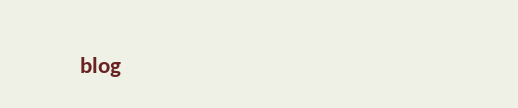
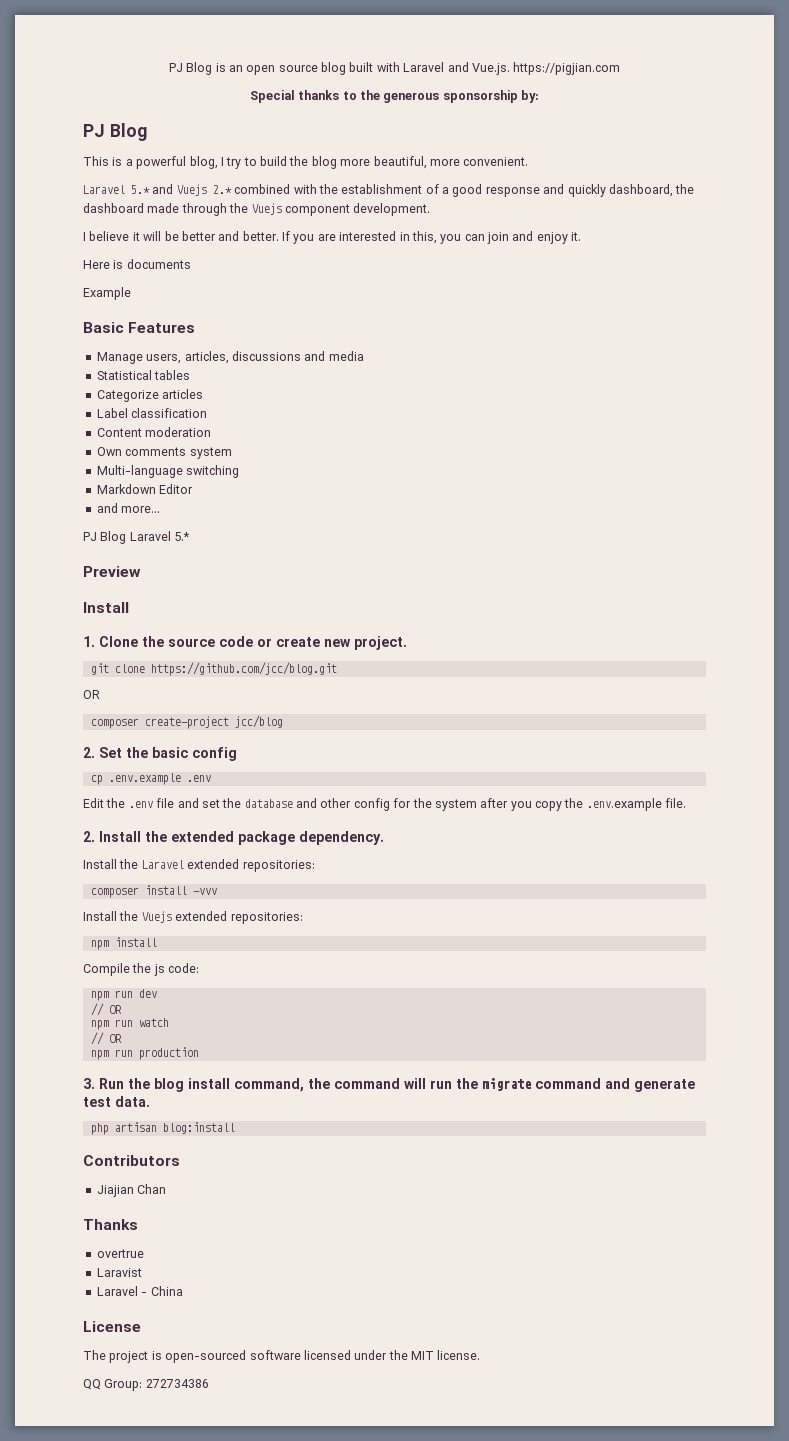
[80,57,121,77] blog -> [168,62,621,75] [249,90,540,103] [83,123,147,141] [83,156,529,169] [83,184,695,197] [83,203,431,216] [83,231,582,244] [83,259,191,269] [83,287,131,300] [83,322,196,333] [96,351,364,364] [96,370,191,380] [96,389,204,402] [96,408,208,418] [96,427,212,437] [96,447,232,459] [96,465,240,478] [96,484,194,494] [96,503,161,513] [83,531,191,544] [83,566,141,577] [83,602,129,613] [83,636,407,650] [90,662,337,676] [83,690,100,699] [90,715,283,729] [83,747,237,761] [90,773,211,785] [83,798,687,811] [83,831,384,845] [83,859,315,872] [90,885,217,898] [83,911,303,924] [90,937,157,950] [83,963,200,976] [90,989,157,1001] [90,1003,122,1016] [90,1018,169,1030] [90,1032,122,1045] [90,1047,199,1060] [83,1078,695,1092] [83,1096,150,1107] [90,1122,235,1135] [83,1155,180,1166] [96,1184,167,1197] [83,1219,138,1230] [96,1249,144,1258] [96,1268,142,1277] [96,1286,183,1296] [83,1321,141,1332] [83,1350,481,1363] [83,1379,209,1391] PJ Blog is an open source blog built with Laravel and Vue.js. https://pigjian.com // Special thanks to the generous sponsorship by: // PJ Blog // This is a powerful blog, I try to build the blog more beautiful, more convenient. // Laravel 5.* and Vuejs 2.* combined with the establishment of a good response and quickly dashboard, the dashboard made through the Vuejs component development. // I believe it will be better and better. If you are interested in this, you can join and enjoy it. // Here is documents // Example // Basic Features // Manage users, articles, discussions and media // Statistical tables // Categorize articles // Label classification // Content moderation // Own comments system // Multi-language switching // Markdown Editor // and more... // PJ Blog Laravel 5.* // Preview // Install // 1. Clone the source code or create new project. // git clone https://github.com/jcc/blog.git // OR // composer create-project jcc/blog // 2. Set the basic config // cp .env.example .env // Edit the .env file and set the database and other config for the system after you copy the .env.example file. // 2. Install the extended package dependency. // Install the Laravel extended repositories: // composer install -vvv // Install the Vuejs extended repositories: // npm install // Compile the js code: // npm run dev // // OR // npm run watch // // OR // npm run production // 3. Run the blog install command, the command will run the migrate command and generate test data. // php artisan blog:install // Contributors // Jiajian Chan // Thanks // overtrue // Laravist // Laravel - China // License // The project is open-sourced software licensed under the MIT license. // QQ Group: 272734386

